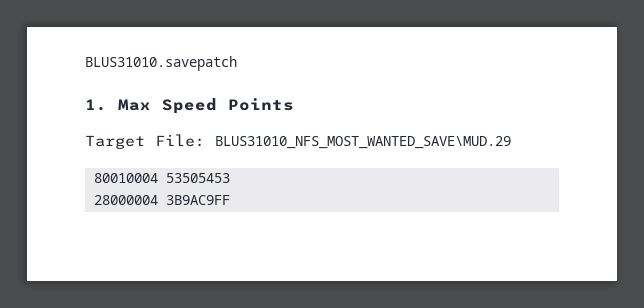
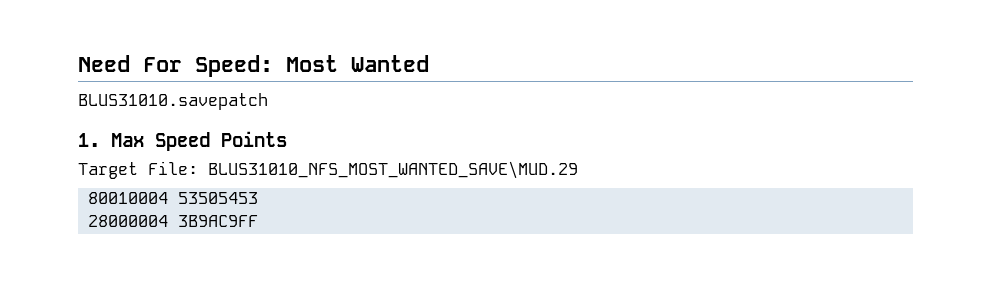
(85, 63) none -> [78,55,429,77] Need For Speed: Most Wanted //

